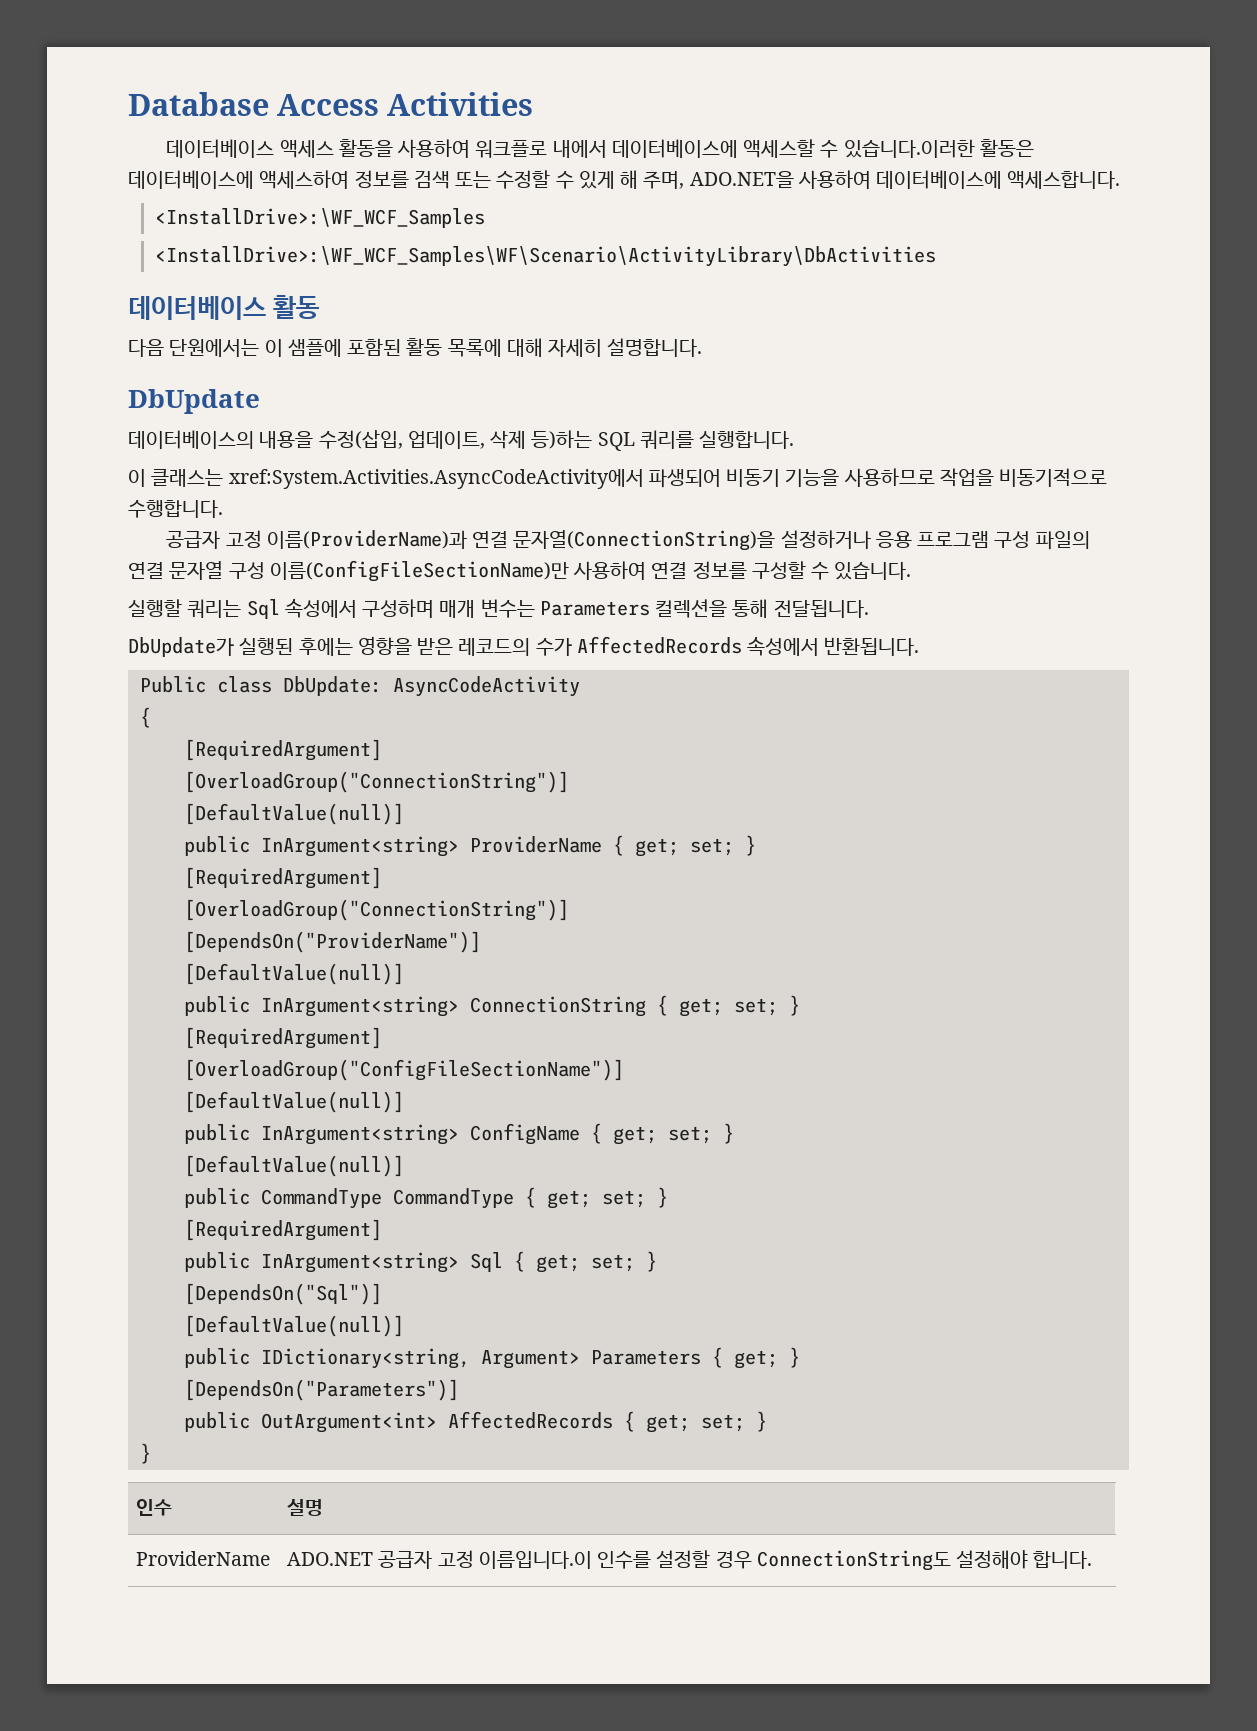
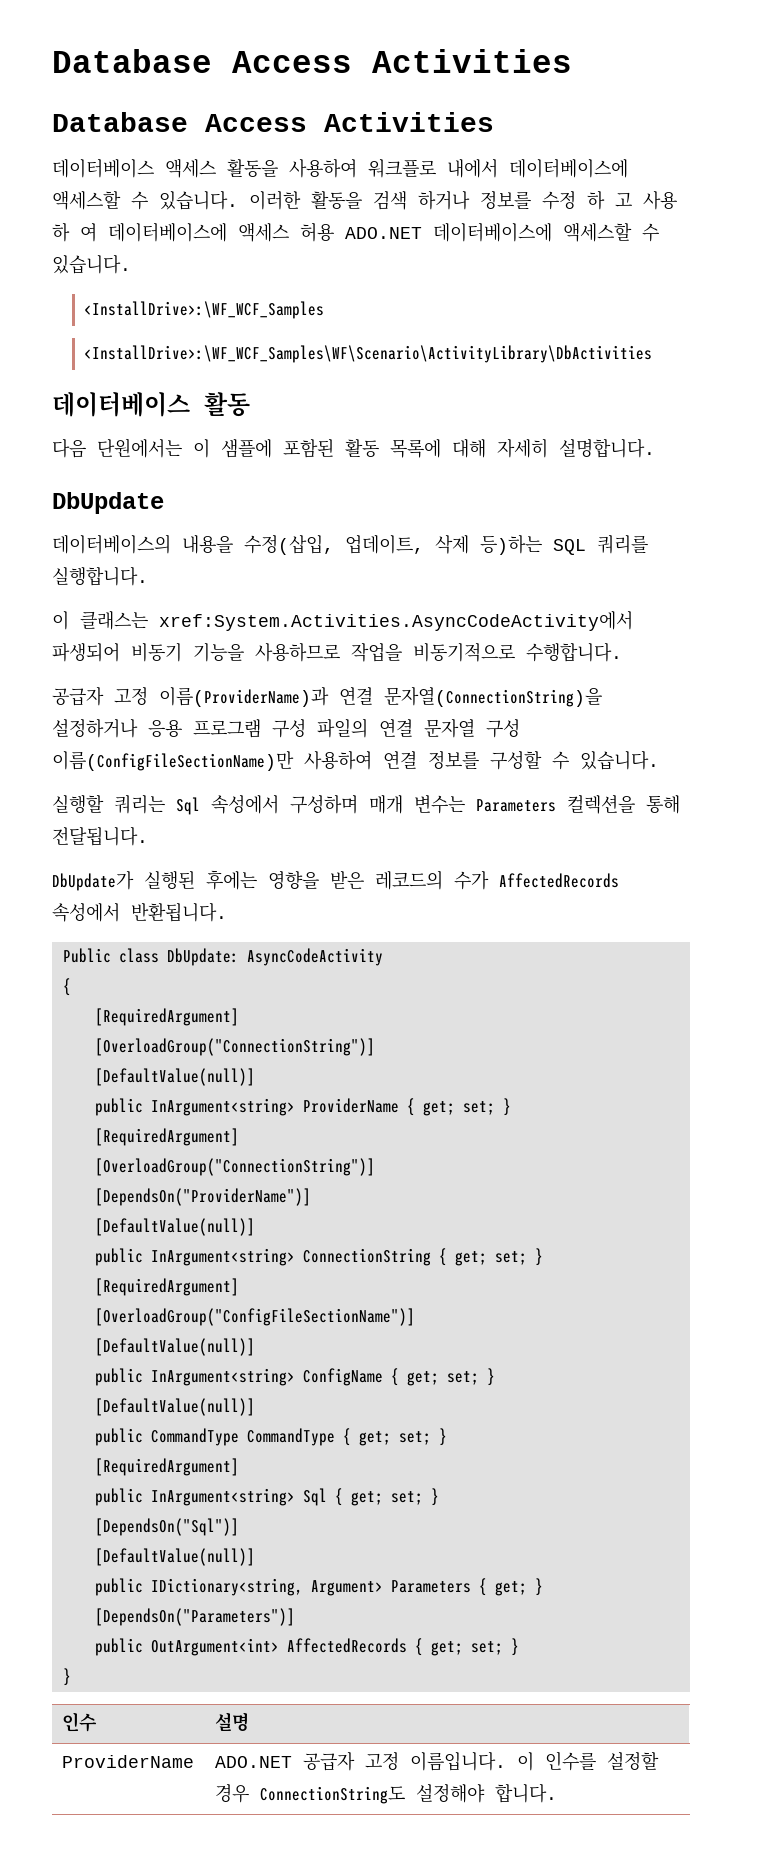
[128,92,534,116] Database Access Activities -> [52,49,572,73] [52,112,494,132] Database Access Activities // Database Access Activities
[843,139,1034,158] [128,170,1121,189] 있습니다.이러한 활동은 데이터베이스에 액세스하여 정보를 검색 또는 수정할 수 있게 해 주며, ADO.NET을 사용하여 데이터베이스에 액세스합니다. -> [159,190,677,210] [52,222,659,242] [52,254,131,274] 있습니다. 이러한 활동을 검색 하거나 정보를 수정 하 고 사용 하 여 데이터베이스에 액세스 허용 ADO.NET 데이터베이스에 액세스할 수 있습니다.
[478,1551,592,1569] 이름입니다.이 -> [410,1751,535,1771] 이름입니다. 이

